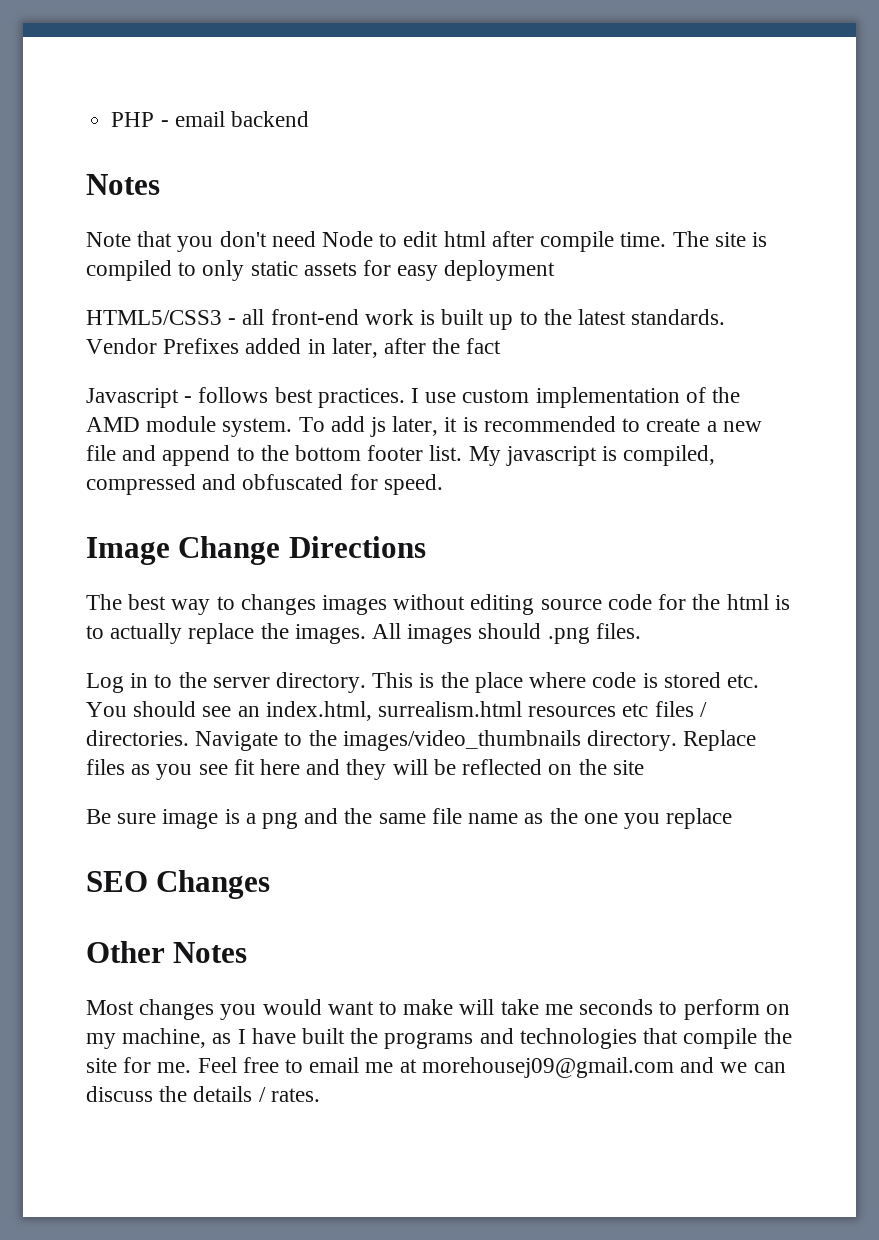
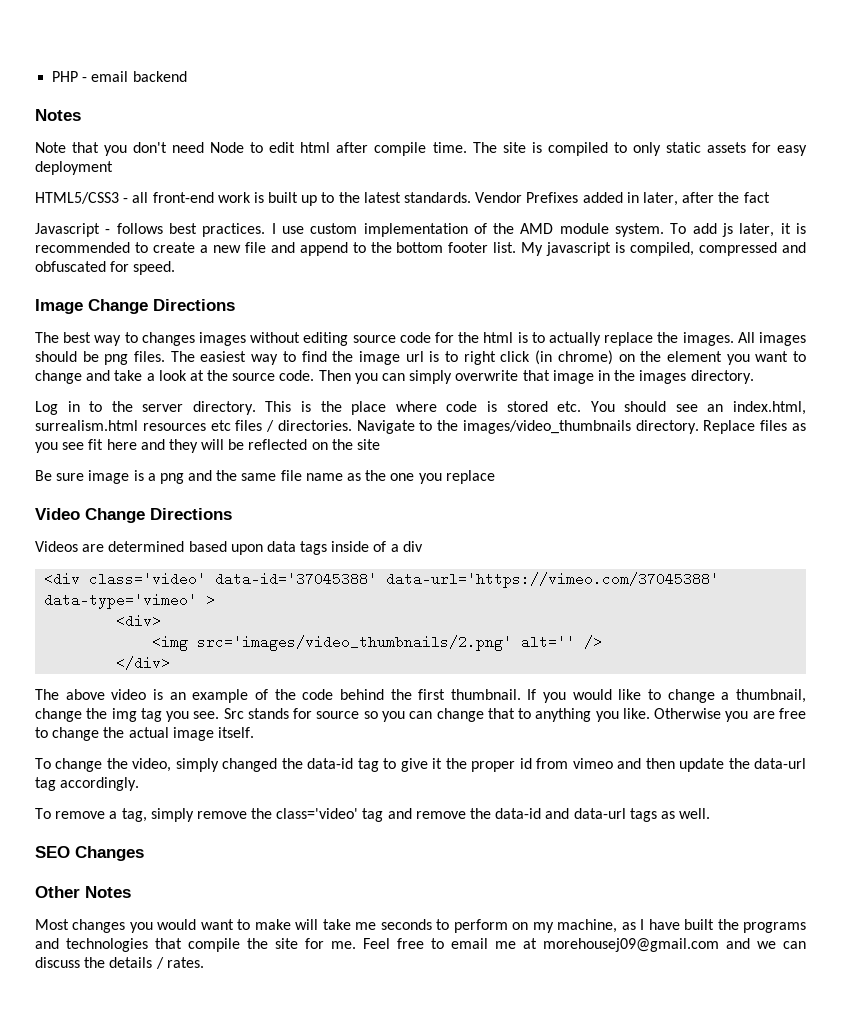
[547,627,590,644] .png -> [82,351,129,365] be png
(641, 631) none -> [170,350,806,365] [35,370,754,384] The easiest way to find the image url is to right click (in chrome) on the element you want to change and take a look at the source code. Then you can simply overwrite that image in the images directory.
(733, 818) none -> [35,508,232,523] [35,541,423,555] [44,572,720,588] [44,593,216,609] [116,614,162,628] [152,635,603,651] [116,656,171,670] [35,689,806,703] [35,708,806,722] [35,727,254,741] [35,758,807,772] [35,777,140,791] [35,808,711,822] // Video Change Directions // Videos are determined based upon data tags inside of a div // <div class='video' data-id='37045388' data-url='https://vimeo.com/37045388' data-type='vimeo' > // <div> // <img src='images/video_thumbnails/2.png' alt='' /> // </div> // The above video is an example of the code behind the first thumbnail. If you would like to change a thumbnail, change the img tag you see. Src stands for source so you can change that to anything you like. Otherwise you are free to change the actual image itself. // To change the video, simply changed the data-id tag to give it the proper id from vimeo and then update the data-url tag accordingly. // To remove a tag, simply remove the class='video' tag and remove the data-id and data-url tags as well.

